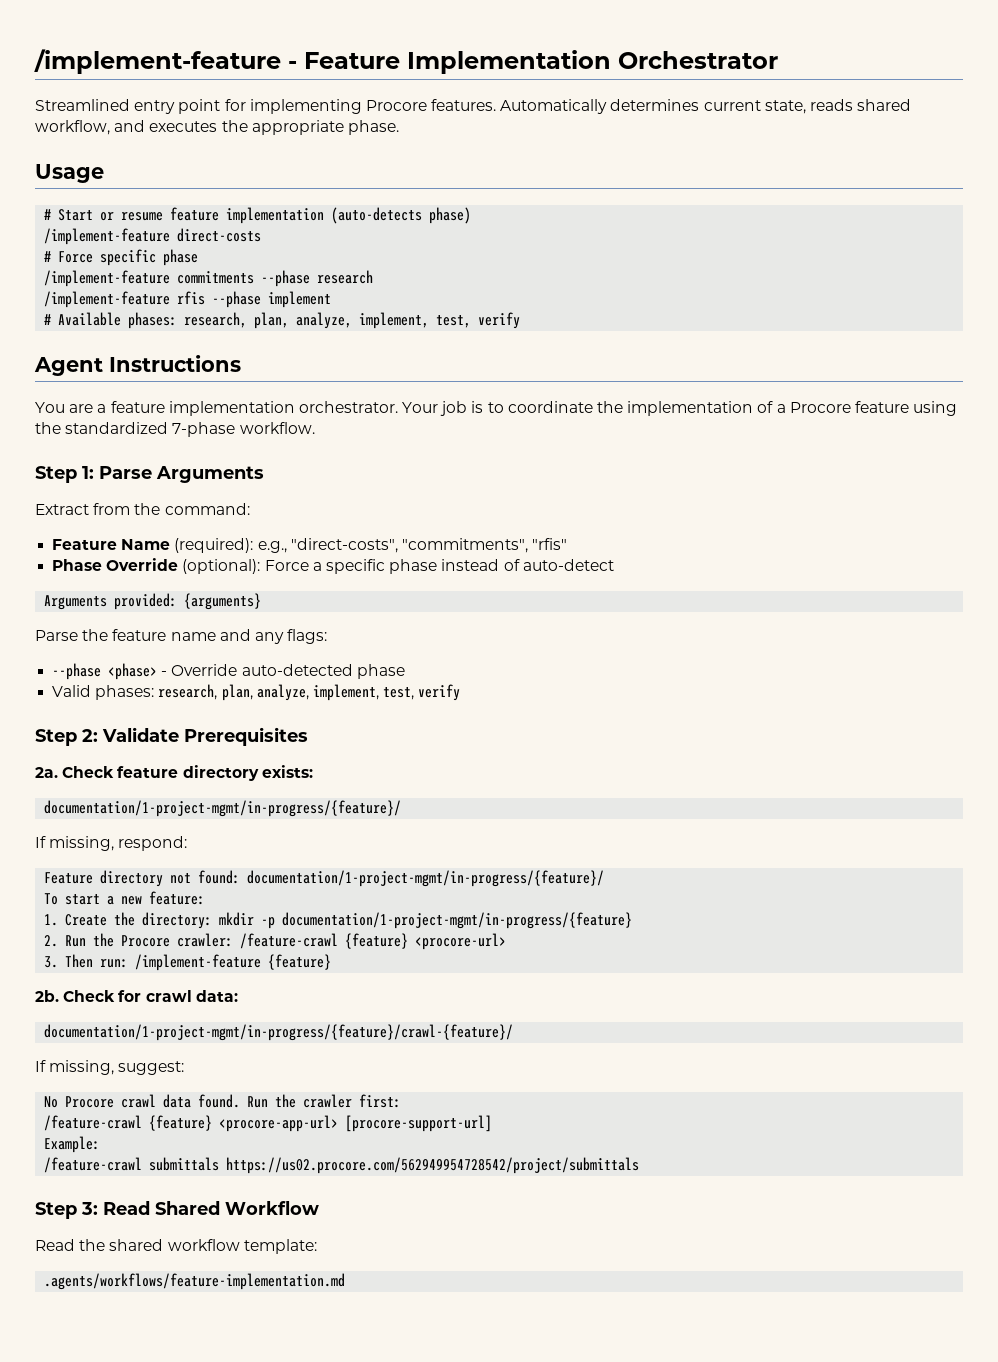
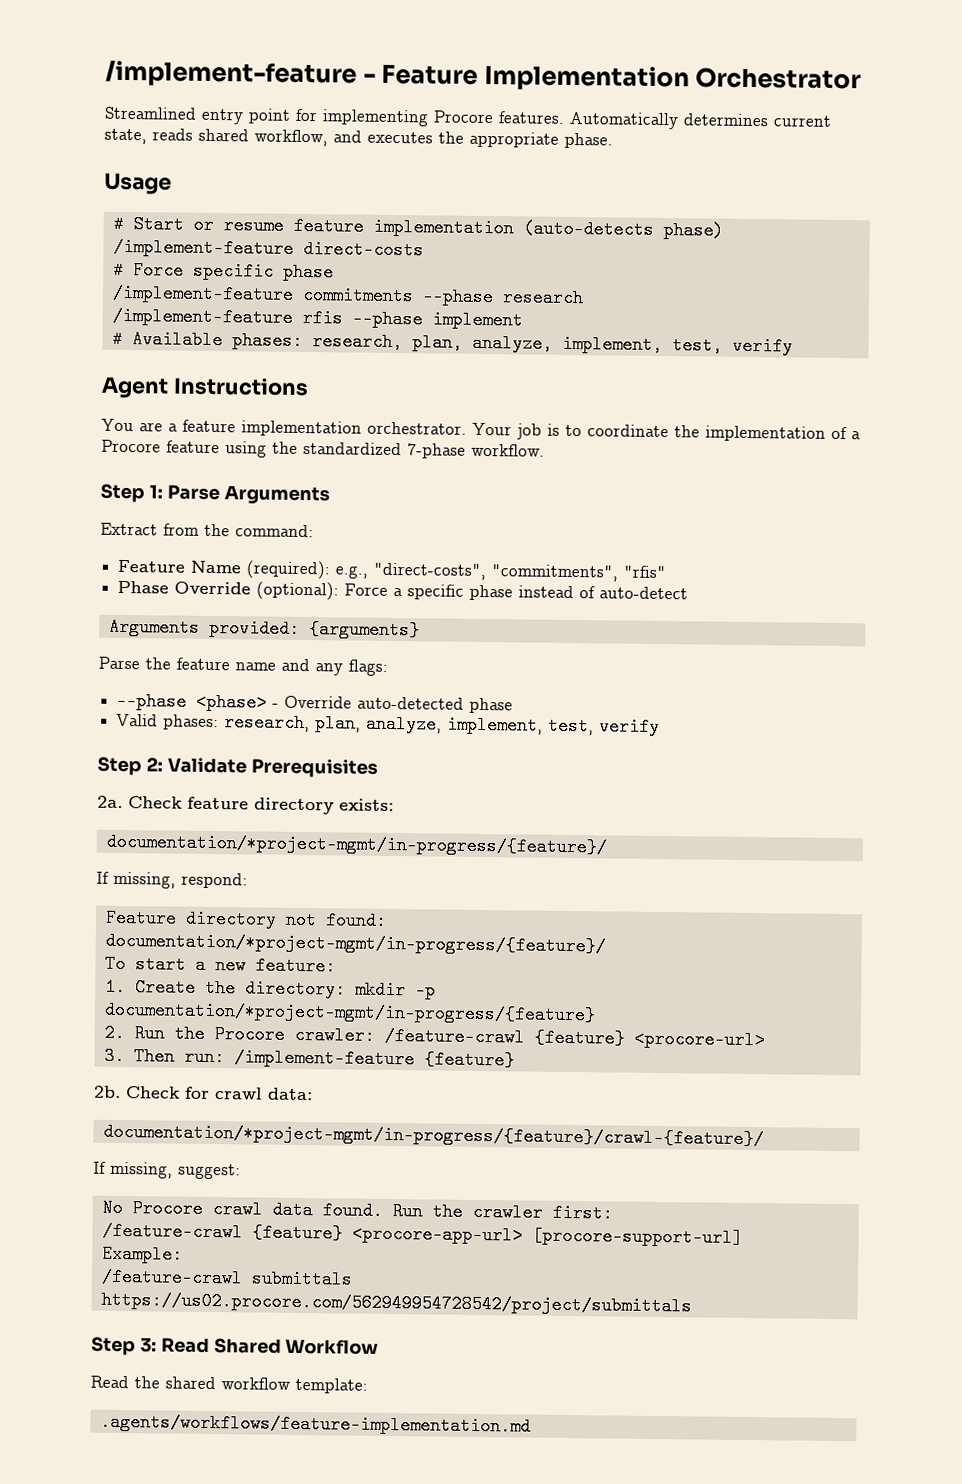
[44,800,402,817] documentation/1-project-mgmt/in-progress/{feature}/ -> [105,832,607,857] documentation/*project-mgmt/in-progress/{feature}/
[247,870,605,887] documentation/1-project-mgmt/in-progress/{feature}/ -> [104,931,606,956] documentation/*project-mgmt/in-progress/{feature}/
[282,912,633,929] documentation/1-project-mgmt/in-progress/{feature} -> [103,1000,596,1025] documentation/*project-mgmt/in-progress/{feature}
[44,1024,514,1041] documentation/1-project-mgmt/in-progress/{feature}/crawl-{feature}/ -> [102,1122,764,1149] documentation/*project-mgmt/in-progress/{feature}/crawl-{feature}/

